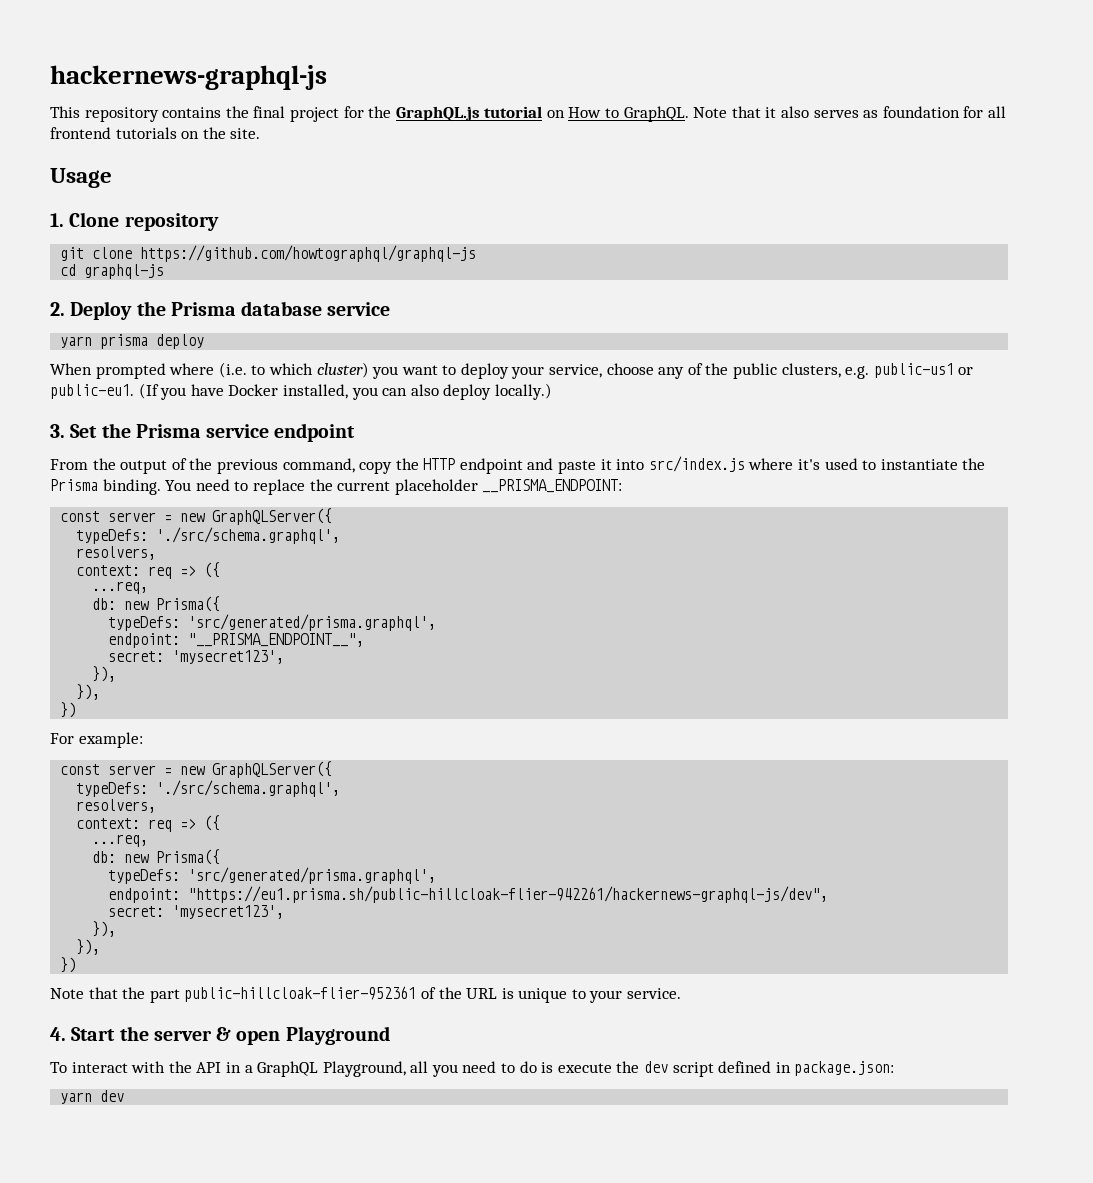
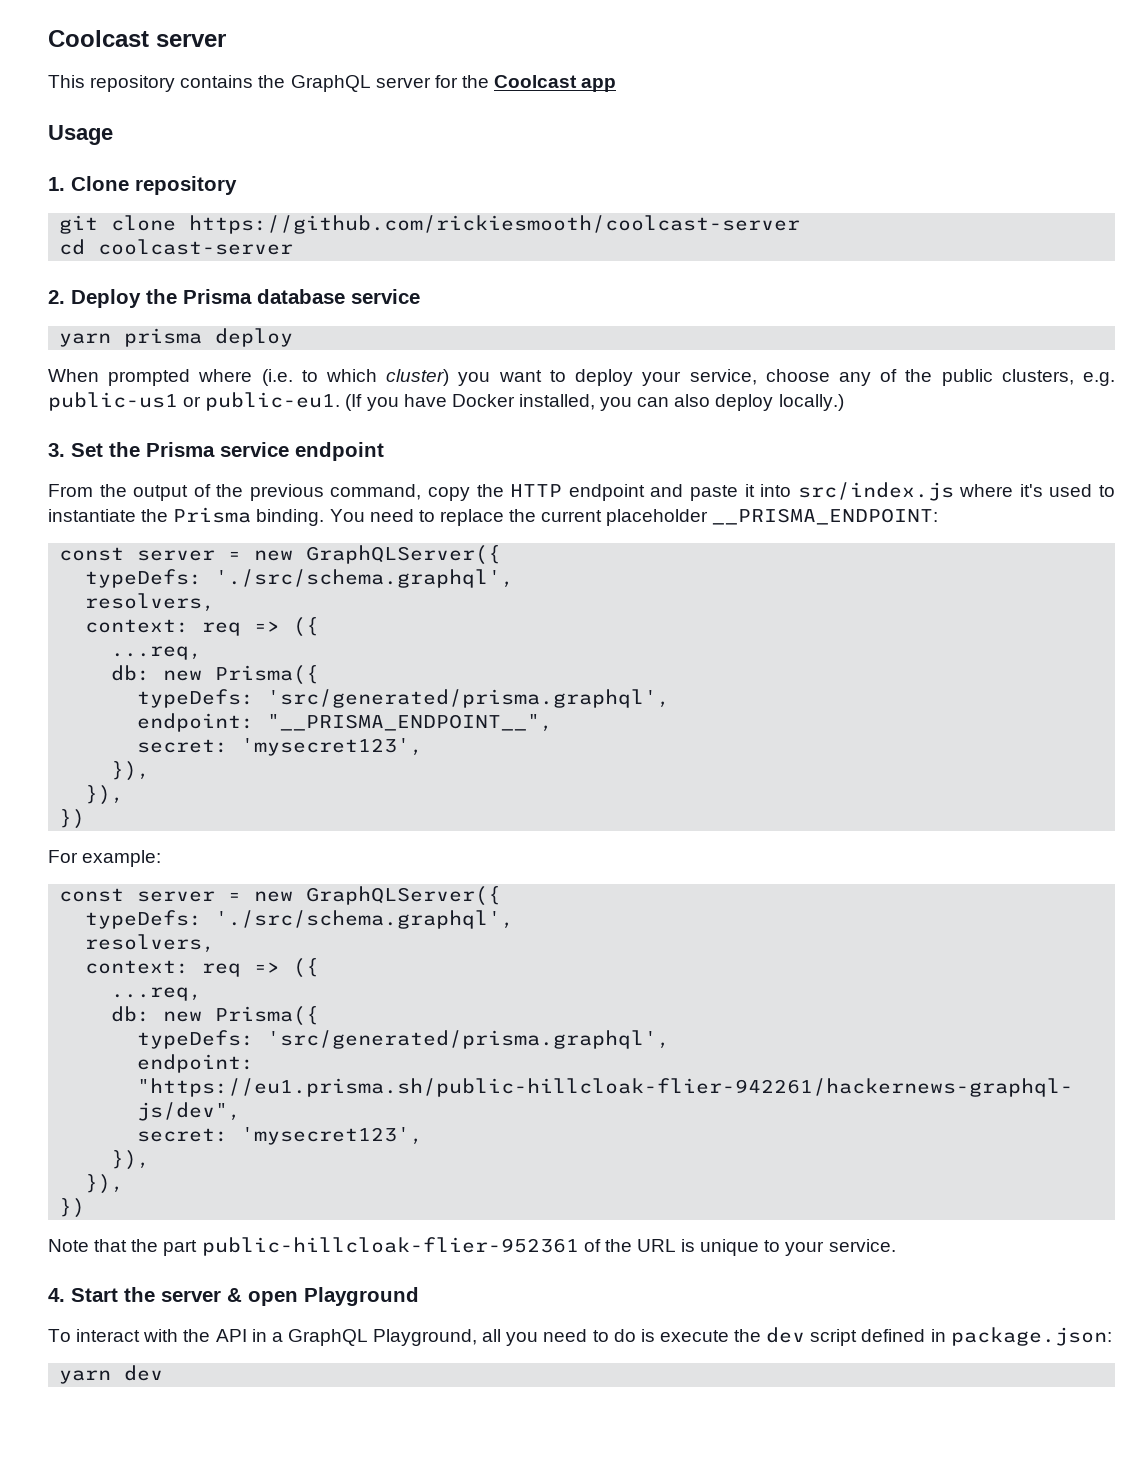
[50,65,327,90] hackernews-graphql-js -> [48,30,226,47] Coolcast server
[253,106,1006,122] [50,127,261,139] final project for the GraphQL.js tutorial on How to GraphQL. Note that it also serves as foundation for all frontend tutorials on the site. -> [290,75,617,92] GraphQL server for the Coolcast app
[140,245,477,262] https://github.com/howtographql/graphql-js -> [189,215,801,234] https://github.com/rickiesmooth/coolcast-server
[84,264,165,279] graphql-js -> [98,239,294,255] coolcast-server

